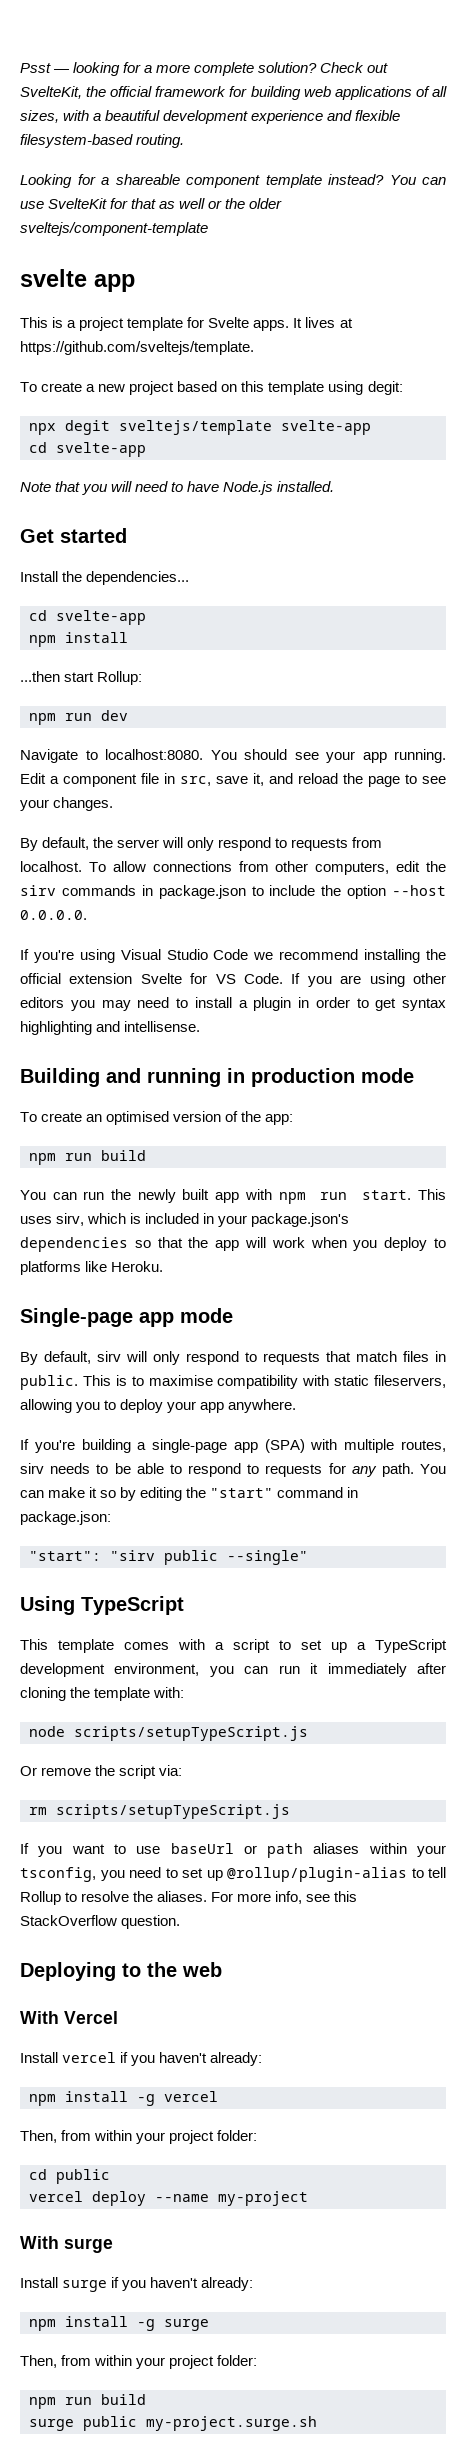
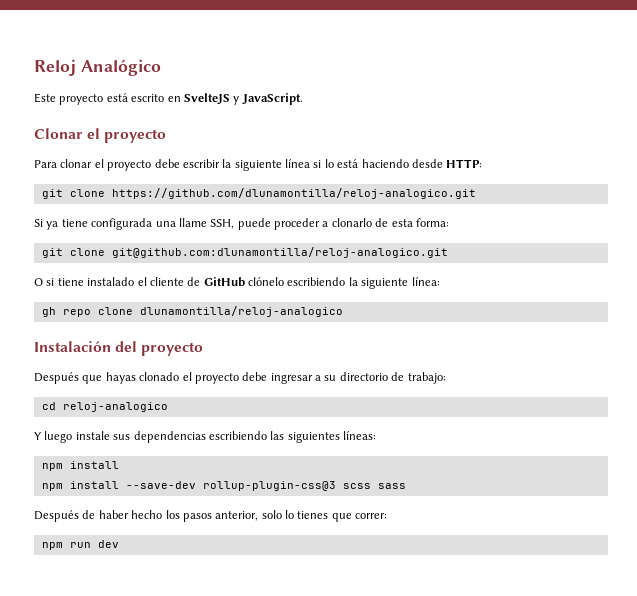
[20,62,389,76] [20,86,447,100] [20,110,401,124] [20,134,185,148] [20,174,446,188] [20,198,283,209] [20,222,208,236] [20,269,135,292] [20,317,353,331] [20,341,254,355] [20,381,403,395] [29,420,371,435] [29,442,146,457] [20,481,335,495] [20,528,127,543] [20,571,190,585] [29,610,146,625] [29,632,128,647] [20,671,143,685] [29,710,128,725] [20,749,446,763] [20,773,446,787] [20,797,114,811] [20,837,383,851] [20,861,446,875] [20,885,446,899] [20,910,87,920] [20,949,447,963] [20,973,446,987] [20,997,446,1011] [20,1021,201,1035] [20,1068,414,1087] [20,1111,294,1125] [29,1150,146,1165] [20,1189,447,1204] [20,1213,350,1227] [20,1237,447,1252] [20,1261,164,1275] [20,1308,233,1327] [20,1351,446,1365] [20,1375,446,1390] [20,1399,297,1413] [20,1439,446,1453] [20,1463,447,1477] [20,1487,359,1501] [20,1511,111,1525] [29,1550,308,1565] [20,1596,184,1615] [20,1639,447,1653] [20,1663,447,1677] [20,1687,185,1701] [29,1726,308,1741] [20,1765,183,1779] [29,1804,290,1819] [20,1843,447,1858] [20,1867,446,1882] [20,1891,358,1905] [20,1915,181,1929] [20,1962,222,1981] [20,2011,118,2024] [20,2052,263,2066] [29,2091,218,2106] [20,2130,258,2144] [29,2169,110,2184] [29,2191,308,2206] [20,2236,113,2253] [20,2277,254,2292] [29,2316,209,2331] [20,2355,258,2369] [29,2394,146,2409] [29,2416,317,2431] Psst — looking for a more complete solution? Check out SvelteKit, the official framework for building web applications of all sizes, with a beautiful development experience and flexible filesystem-based routing. // Looking for a shareable component template instead? You can use SvelteKit for that as well or the older sveltejs/component-template // svelte app // This is a project template for Svelte apps. It lives at https://github.com/sveltejs/template. // To create a new project based on this template using degit: // npx degit sveltejs/template svelte-app // cd svelte-app // Note that you will need to have Node.js installed. // Get started // Install the dependencies... // cd svelte-app // npm install // ...then start Rollup: // npm run dev // Navigate to localhost:8080. You should see your app running. Edit a component file in src, save it, and reload the page to see your changes. // By default, the server will only respond to requests from localhost. To allow connections from other computers, edit the sirv commands in package.json to include the option --host 0.0.0.0. // If you're using Visual Studio Code we recommend installing the official extension Svelte for VS Code. If you are using other editors you may need to install a plugin in order to get syntax highlighting and intellisense. // Building and running in production mode // To create an optimised version of the app: // npm run build // You can run the newly built app with npm run start. This uses sirv, which is included in your package.json's dependencies so that the app will work when you deploy to platforms like Heroku. // Single-page app mode // By default, sirv will only respond to requests that match files in public. This is to maximise compatibility with static fileservers, allowing you to deploy your app anywhere. // If you're building a single-page app (SPA) with multiple routes, sirv needs to be able to respond to requests for any path. You can make it so by editing the "start" command in package.json: // "start": "sirv public --single" // Using TypeScript // This template comes with a script to set up a TypeScript development environment, you can run it immediately after cloning the template with: // node scripts/setupTypeScript.js // Or remove the script via: // rm scripts/setupTypeScript.js // If you want to use baseUrl or path aliases within your tsconfig, you need to set up @rollup/plugin-alias to tell Rollup to resolve the aliases. For more info, see this StackOverflow question. // Deploying to the web // With Vercel // Install vercel if you haven't already: // npm install -g vercel // Then, from within your project folder: // cd public // vercel deploy --name my-project // With surge // Install surge if you haven't already: // npm install -g surge // Then, from within your project folder: // npm run build // surge public my-project.surge.sh -> [34,59,161,76] [34,93,303,105] [34,128,167,143] [34,159,483,171] [41,188,476,199] [34,218,449,230] [41,247,448,258] [34,277,440,289] [41,306,343,317] [34,341,204,356] [34,372,446,384] [41,402,168,412] [34,431,376,443] [41,461,119,471] [41,481,406,491] [34,510,388,522] [41,540,119,550] Reloj Analógico // Este proyecto está escrito en SvelteJS y JavaScript. // Clonar el proyecto // Para clonar el proyecto debe escribir la siguiente línea si lo está haciendo desde HTTP: // git clone https://github.com/dlunamontilla/reloj-analogico.git // Si ya tiene configurada una llame SSH, puede proceder a clonarlo de esta forma: // git clone git@github.com:dlunamontilla/reloj-analogico.git // O si tiene instalado el cliente de GitHub clónelo escribiendo la siguiente línea: // gh repo clone dlunamontilla/reloj-analogico // Instalación del proyecto // Después que hayas clonado el proyecto debe ingresar a su directorio de trabajo: // cd reloj-analogico // Y luego instale sus dependencias escribiendo las siguientes líneas: // npm install // npm install --save-dev rollup-plugin-css@3 scss sass // Después de haber hecho los pasos anterior, solo lo tienes que correr: // npm run dev

